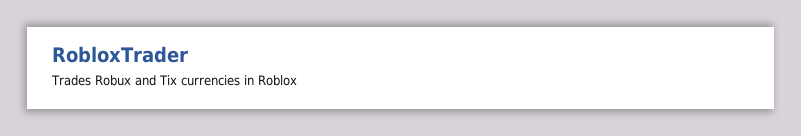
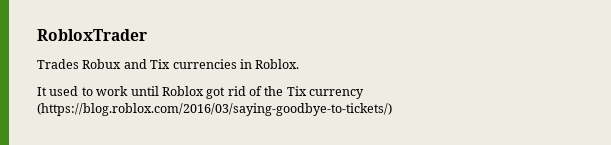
[257,75,297,86] Roblox -> [255,59,300,69] [37,86,365,99] [37,103,392,116] Roblox. // It used to work until Roblox got rid of the Tix currency (https://blog.roblox.com/2016/03/saying-goodbye-to-tickets/)

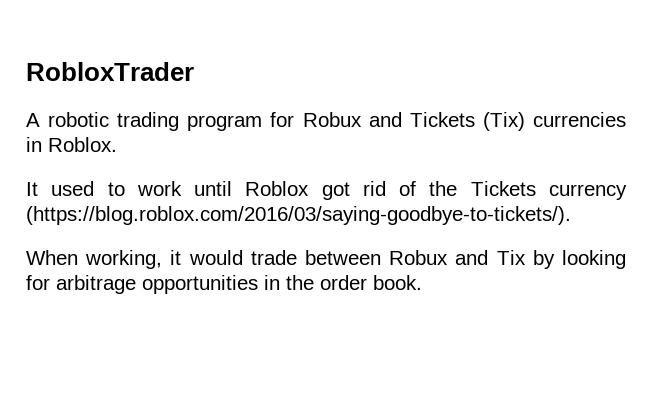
[37,59,171,69] Trades Robux and Tix -> [26,112,525,131] A robotic trading program for Robux and Tickets (Tix)
[286,86,365,99] [37,103,392,116] Tix currency (https://blog.roblox.com/2016/03/saying-goodbye-to-tickets/) -> [470,181,627,200] [26,206,571,225] [26,250,626,269] [26,275,422,294] Tickets currency (https://blog.roblox.com/2016/03/saying-goodbye-to-tickets/). // When working, it would trade between Robux and Tix by looking for arbitrage opportunities in the order book.

